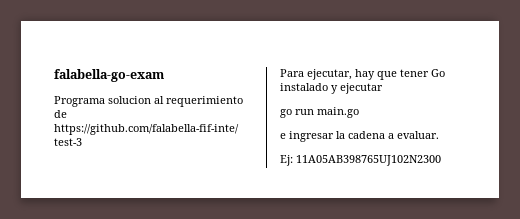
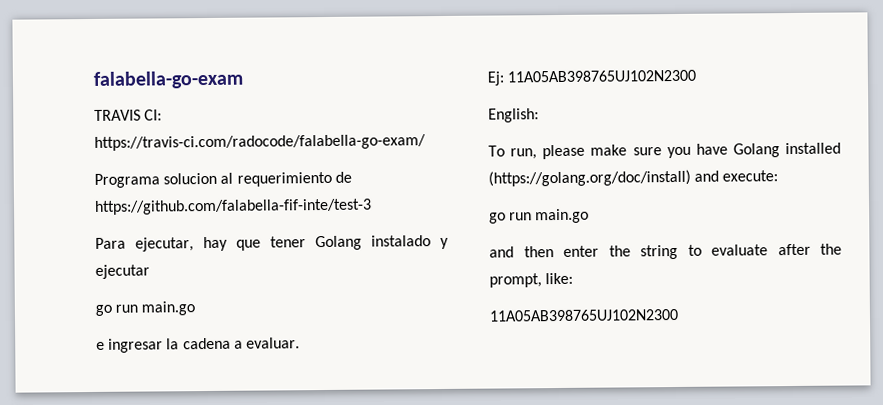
(164, 75) none -> [94,109,163,121] [94,134,426,151] // TRAVIS CI: https://travis-ci.com/radocode/falabella-go-exam/
[431,69,445,77] Go -> [315,235,362,251] Golang
(441, 160) none -> [488,108,539,123] [488,142,841,160] [488,169,779,187] [489,208,590,224] [489,243,842,260] [489,272,574,288] [489,308,679,322] // English: // To run, please make sure you have Golang installed (https://golang.org/doc/install) and execute: // go run main.go // and then enter the string to evaluate after the prompt, like: // 11A05AB398765UJ102N2300

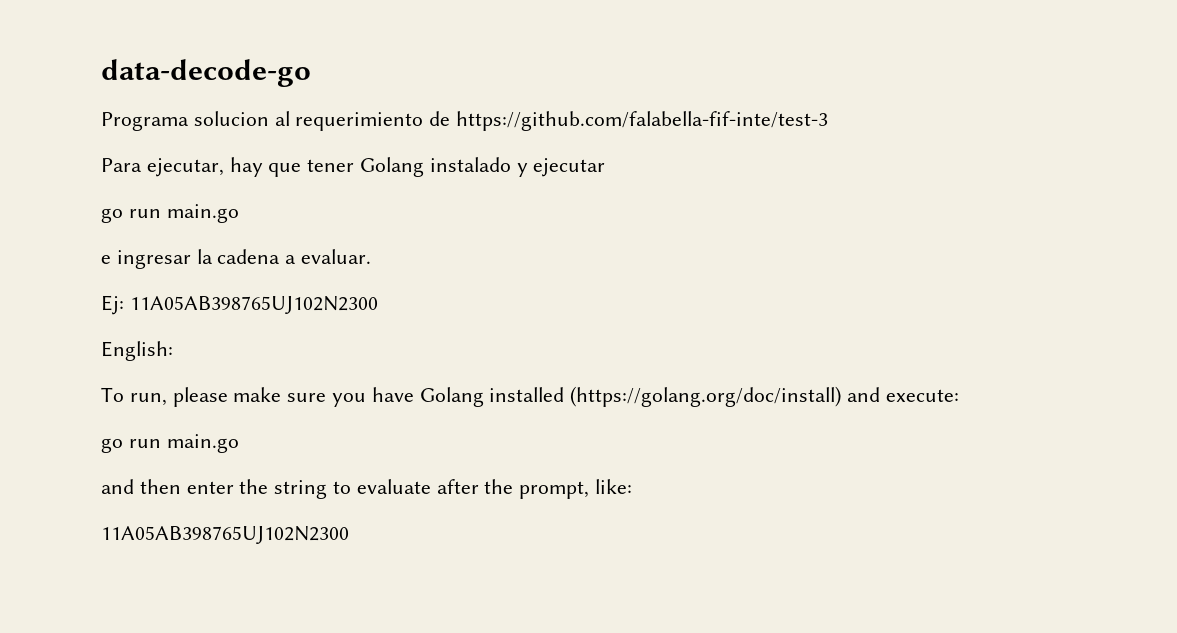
[93,70,244,89] [94,109,163,121] [94,134,426,151] falabella-go-exam // TRAVIS CI: https://travis-ci.com/radocode/falabella-go-exam/ -> [101,59,311,87] data-decode-go

